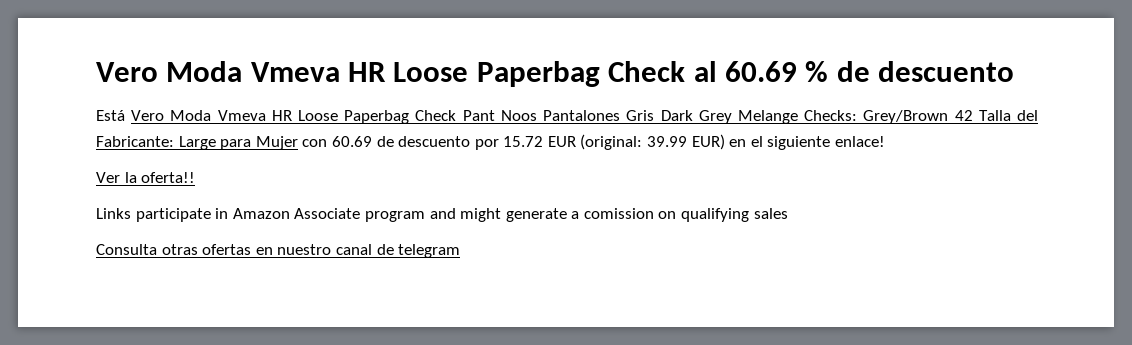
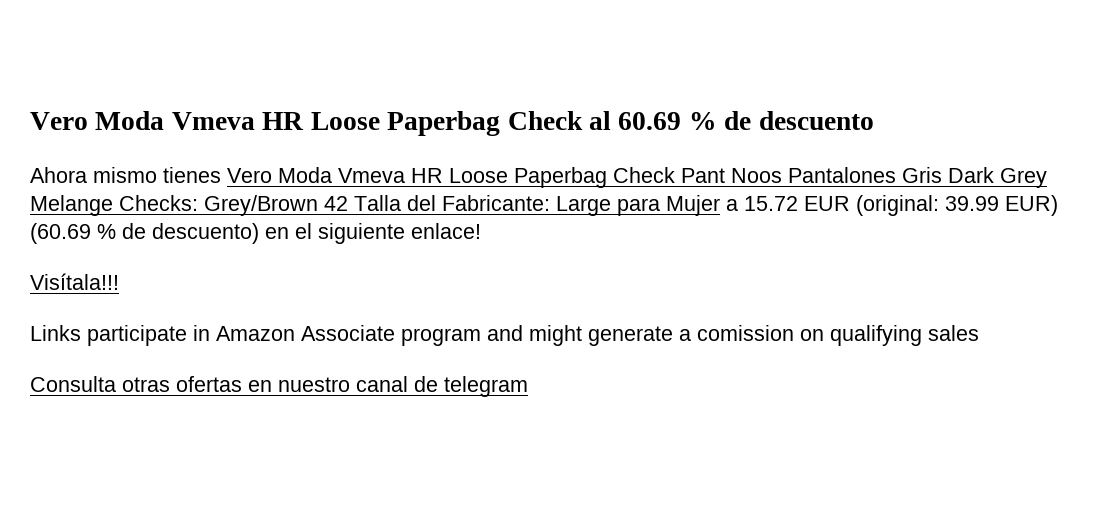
[96,110,125,121] Está -> [30,167,221,183] Ahora mismo tienes
[302,136,499,150] con 60.69 de descuento por -> [726,199,738,211] a
(725, 142) none -> [30,223,259,244] (60.69 % de descuento)
[96,172,196,183] Ver la oferta!! -> [30,273,119,290] Visítala!!!

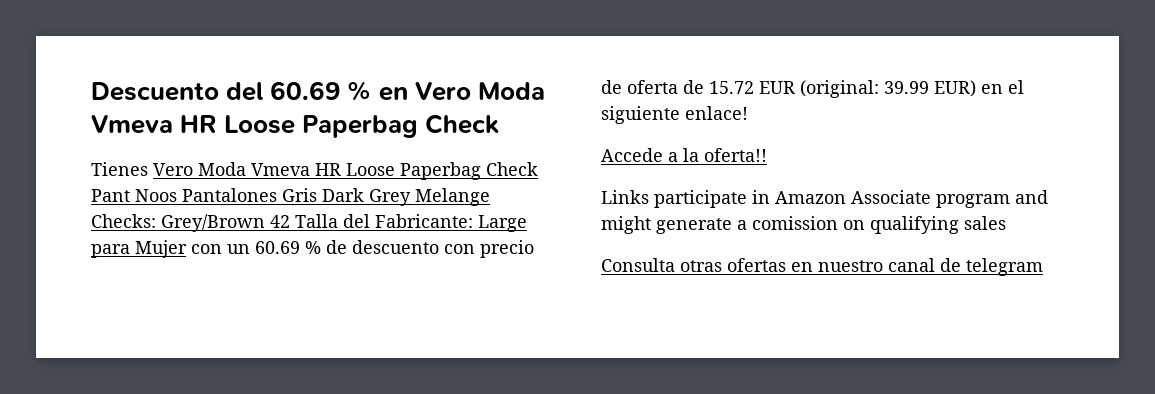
[30,111,874,136] [30,167,221,183] Vero Moda Vmeva HR Loose Paperbag Check al 60.69 % de descuento // Ahora mismo tienes -> [91,81,546,101] [91,114,500,138] [91,162,148,176] Descuento del 60.69 % en Vero Moda Vmeva HR Loose Paperbag Check // Tienes
[726,199,738,211] a -> [191,240,534,258] [601,80,704,94] con un 60.69 % de descuento con precio de oferta de
[30,223,259,244] (60.69 % de descuento) -> (976, 88) none
[30,273,119,290] Visítala!!! -> [601,148,767,162] Accede a la oferta!!

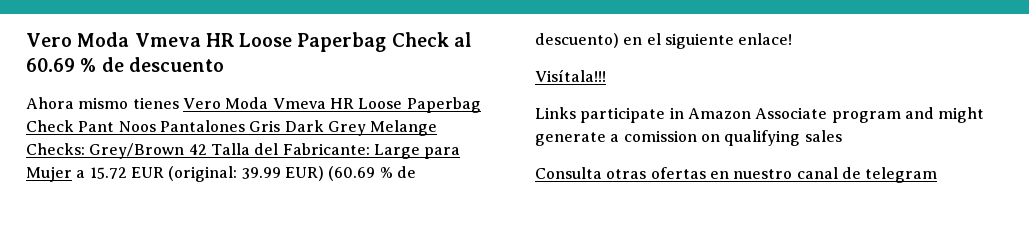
[91,81,546,101] [91,114,500,138] [91,162,148,176] Descuento del 60.69 % en Vero Moda Vmeva HR Loose Paperbag Check // Tienes -> [26,32,472,52] [26,57,224,72] [26,97,179,109] Vero Moda Vmeva HR Loose Paperbag Check al 60.69 % de descuento // Ahora mismo tienes
[191,240,534,258] [601,80,704,94] con un 60.69 % de descuento con precio de oferta de -> [76,170,86,178] a
(976, 88) none -> [328,166,416,181] [535,33,619,48] (60.69 % de descuento)
[601,148,767,162] Accede a la oferta!! -> [535,69,606,82] Visítala!!!

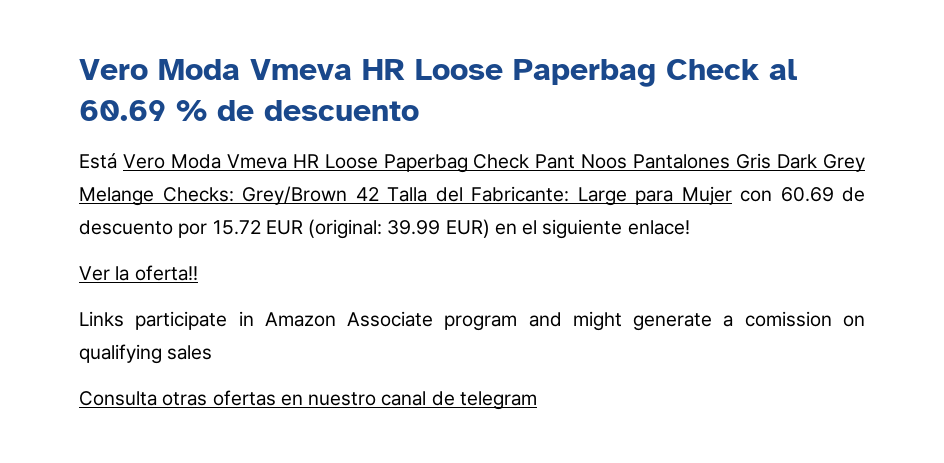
[26,97,179,109] Ahora mismo tienes -> [79,153,117,169] Está
[76,170,86,178] a -> [740,187,865,202] [79,220,208,238] con 60.69 de descuento por
[328,166,416,181] [535,33,619,48] (60.69 % de descuento) -> (490, 228) none
[535,69,606,82] Visítala!!! -> [79,265,198,281] Ver la oferta!!

